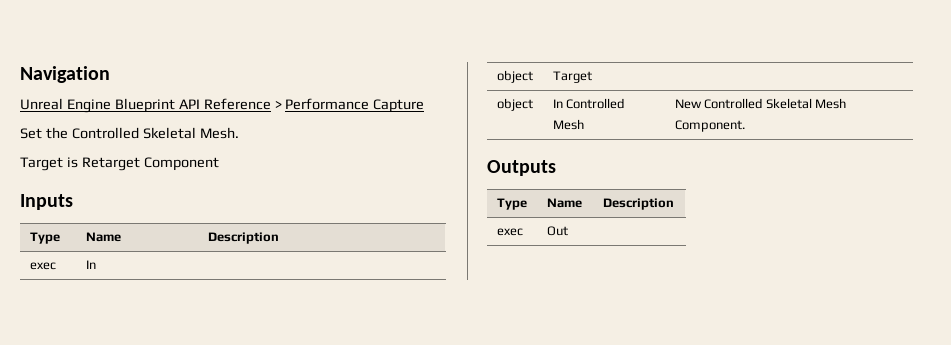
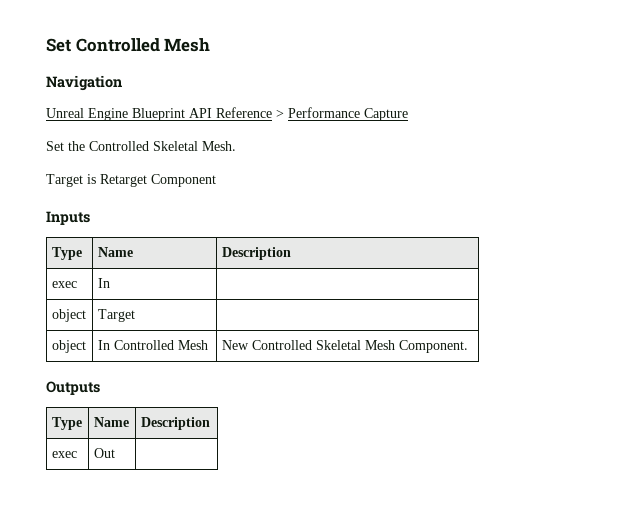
(20, 74) none -> [46,38,211,52] Set Controlled Mesh //

